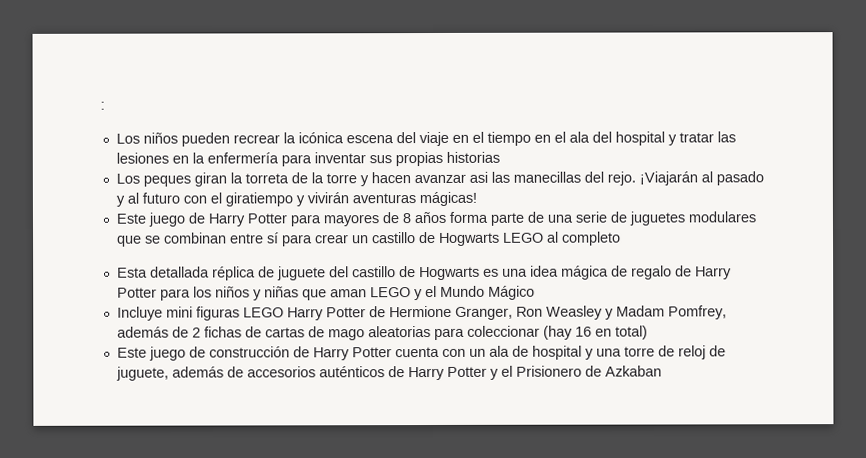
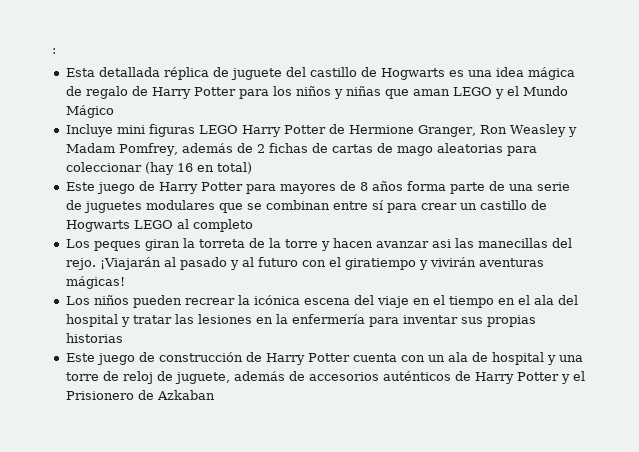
[115,131,736,147] [115,151,500,167] [115,171,764,187] [115,191,477,207] [115,211,756,227] [116,231,621,247] // Los niños pueden recrear la icónica escena del viaje en el tiempo en el ala del hospital y tratar las lesiones en la enfermería para inventar sus propias historias // Los peques giran la torreta de la torre y hacen avanzar asi las manecillas del rejo. ¡Viajarán al pasado y al futuro con el giratiempo y vivirán aventuras mágicas! // Este juego de Harry Potter para mayores de 8 años forma parte de una serie de juguetes modulares que se combinan entre sí para crear un castillo de Hogwarts LEGO al completo -> (56, 51) none
(648, 332) none -> [65,181,570,194] [65,200,547,213] [65,219,253,232] [65,238,572,251] [65,257,544,270] [65,276,125,289] [65,295,578,308] [65,314,536,327] [65,333,123,343] // Este juego de Harry Potter para mayores de 8 años forma parte de una serie de juguetes modulares que se combinan entre sí para crear un castillo de Hogwarts LEGO al completo // Los peques giran la torreta de la torre y hacen avanzar asi las manecillas del rejo. ¡Viajarán al pasado y al futuro con el giratiempo y vivirán aventuras mágicas! // Los niños pueden recrear la icónica escena del viaje en el tiempo en el ala del hospital y tratar las lesiones en la enfermería para inventar sus propias historias

